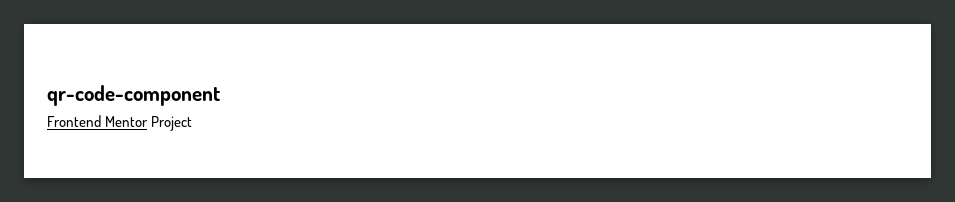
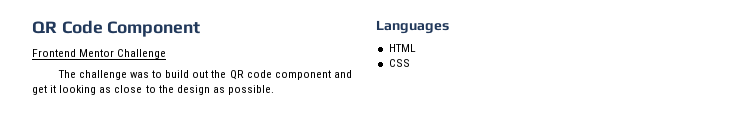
[47,85,220,106] qr-code-component -> [32,20,201,37] QR Code Component
[151,116,193,131] Project -> [117,49,167,59] [57,70,352,80] [32,85,274,95] [376,20,449,34] [388,44,416,52] [388,59,410,67] Challenge // The challenge was to build out the QR code component and get it looking as close to the design as possible. // Languages // HTML // CSS

